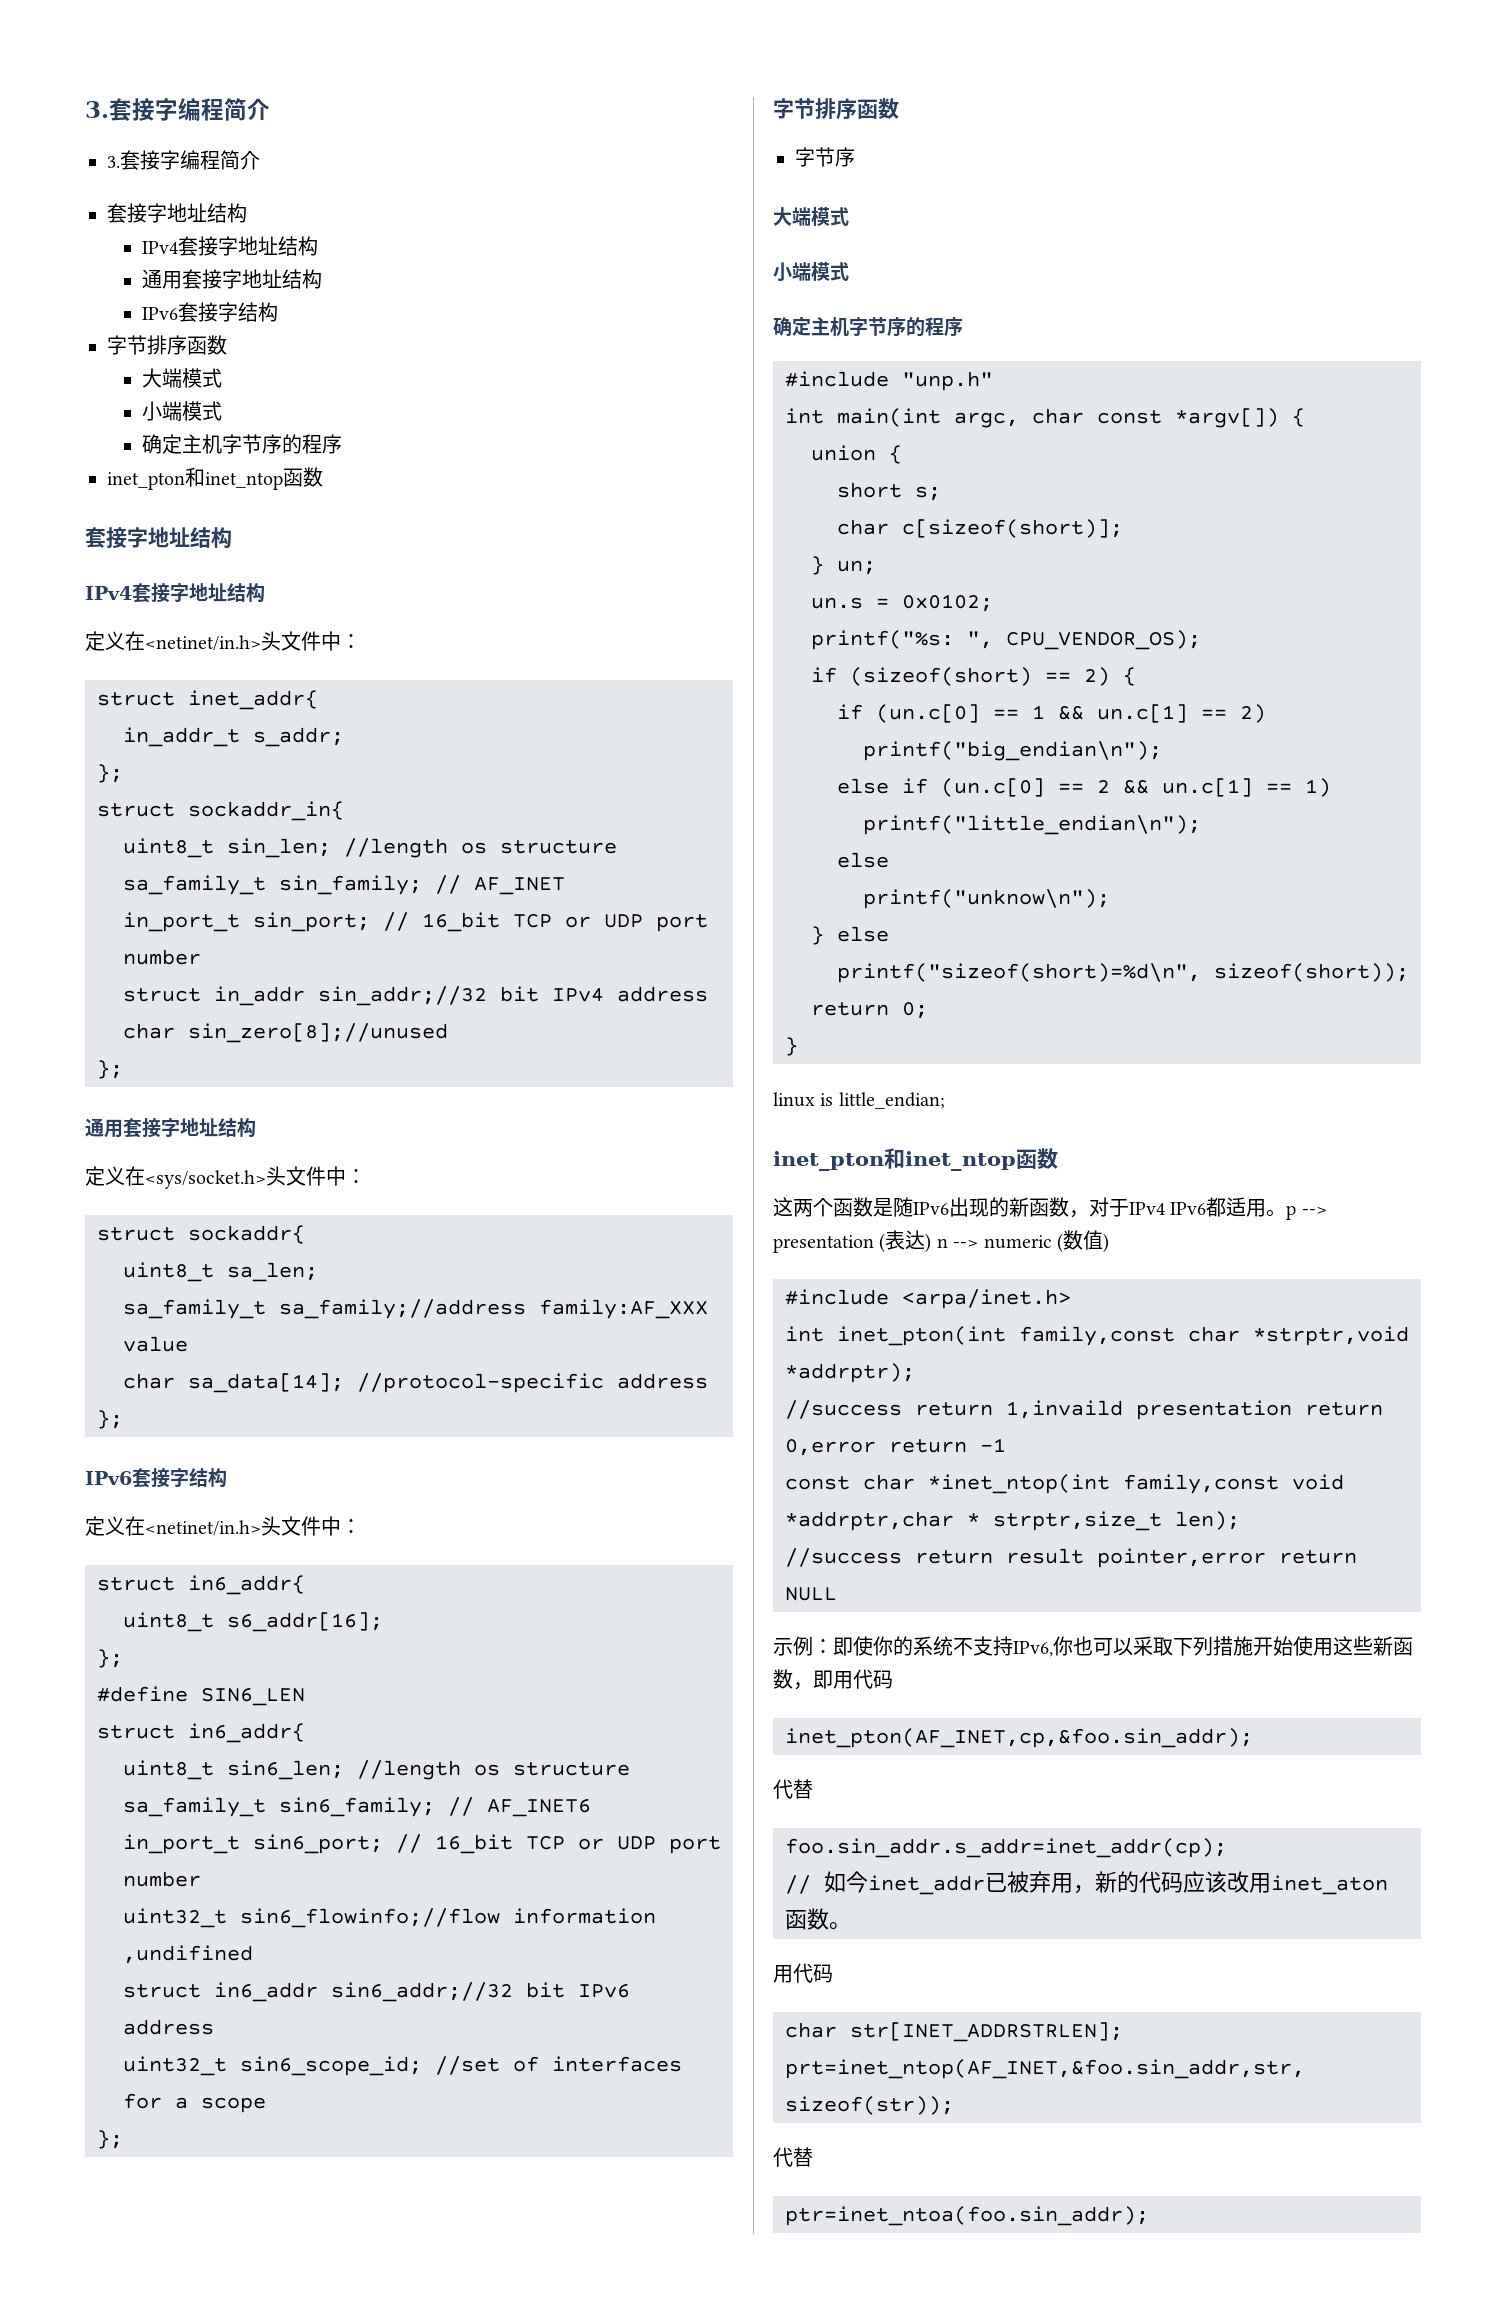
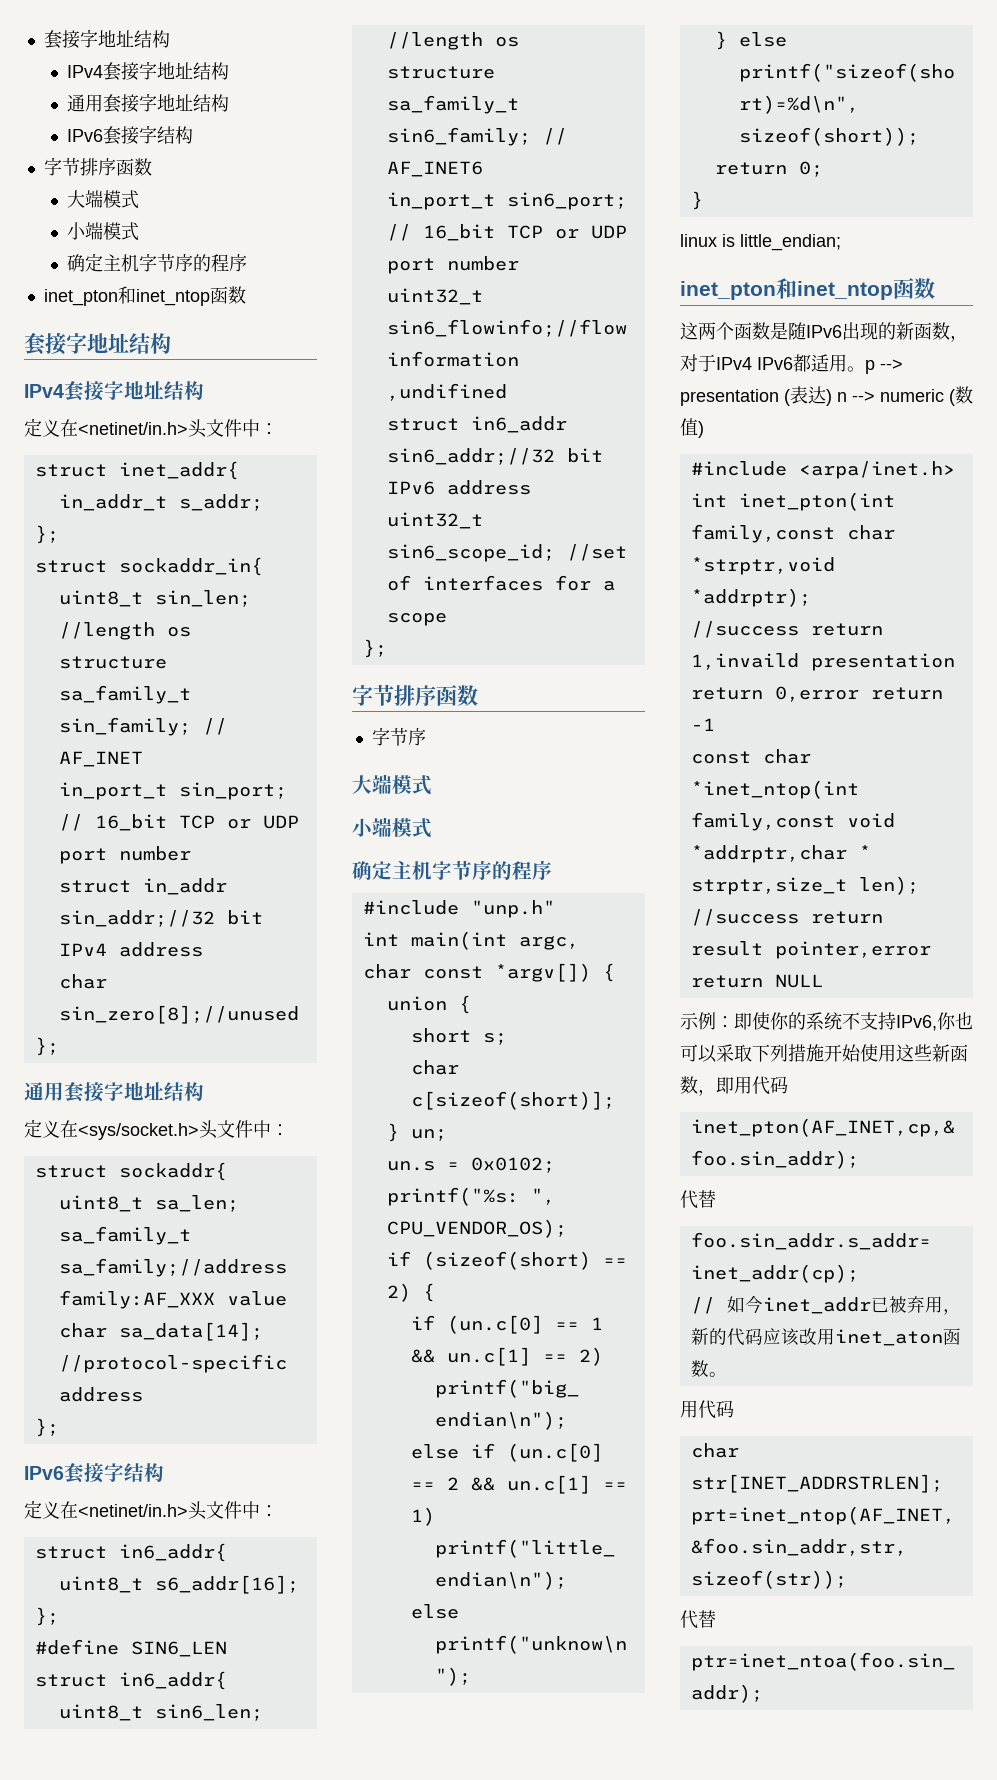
[85,98,270,121] [107,150,260,170] 3.套接字编程简介 // 3.套接字编程简介 // -> (43, 39) none

